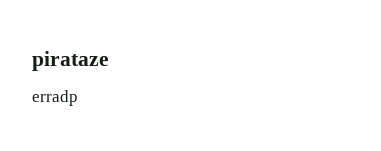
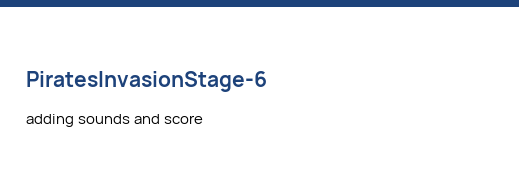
[32,51,109,71] [32,90,78,106] pirataze // erradp -> [26,71,267,92] [26,114,204,127] PiratesInvasionStage-6 // adding sounds and score

